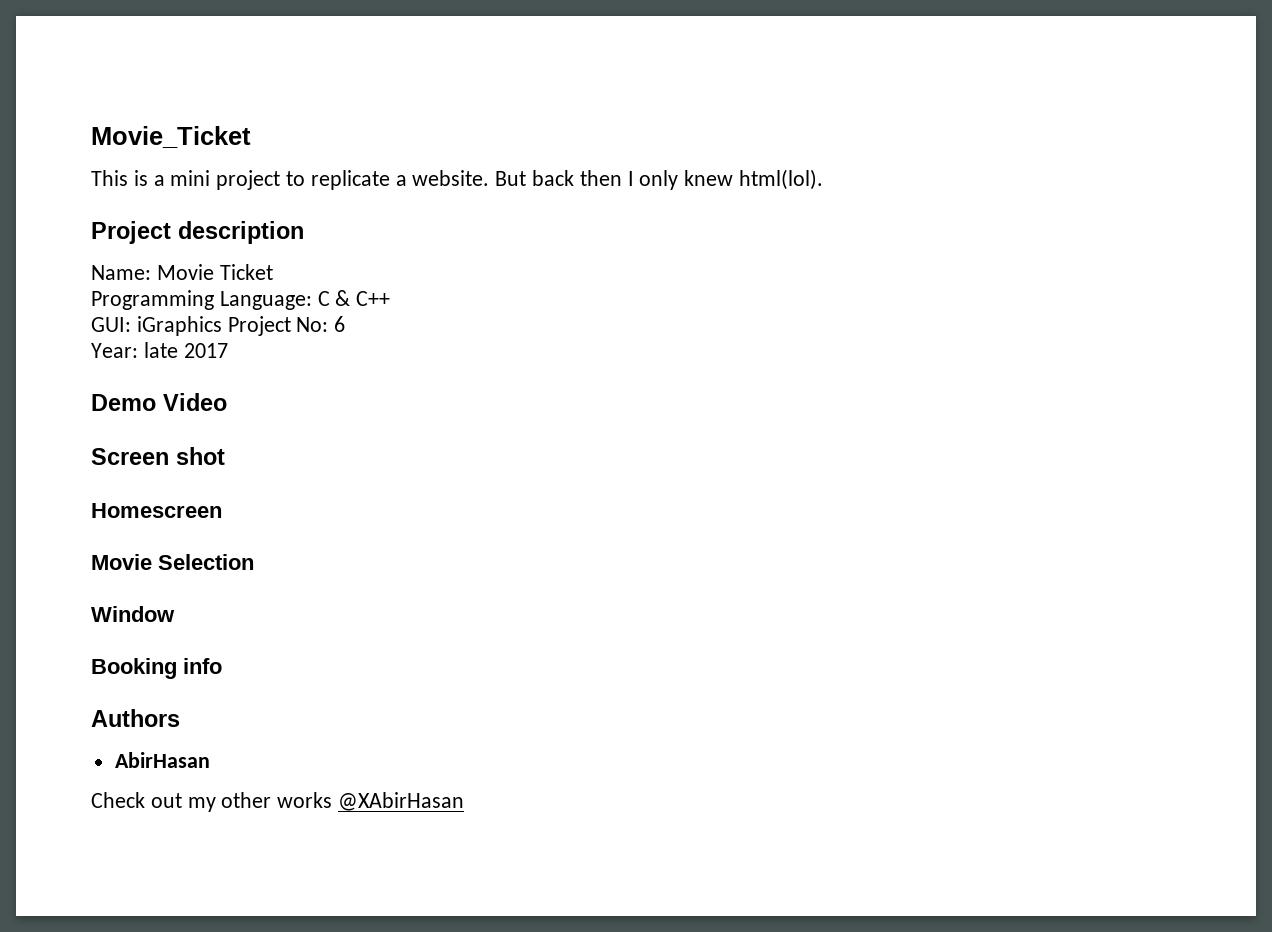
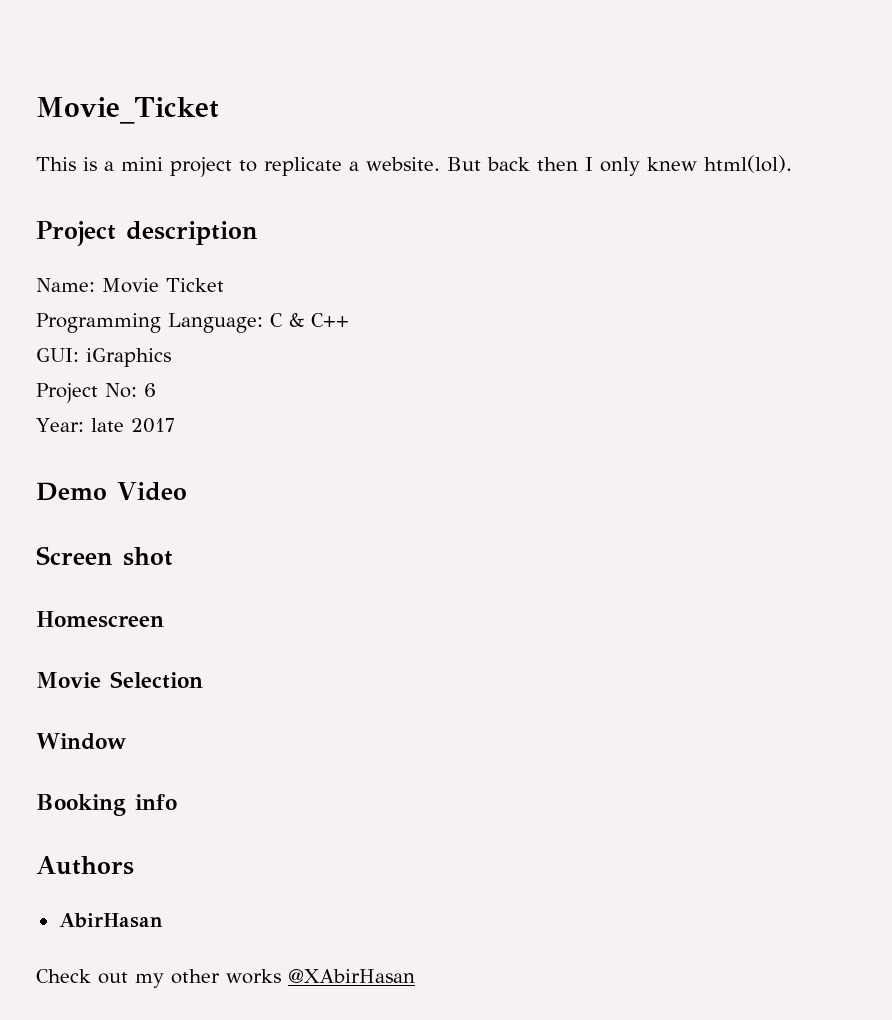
(222, 326) none -> (171, 357) //

